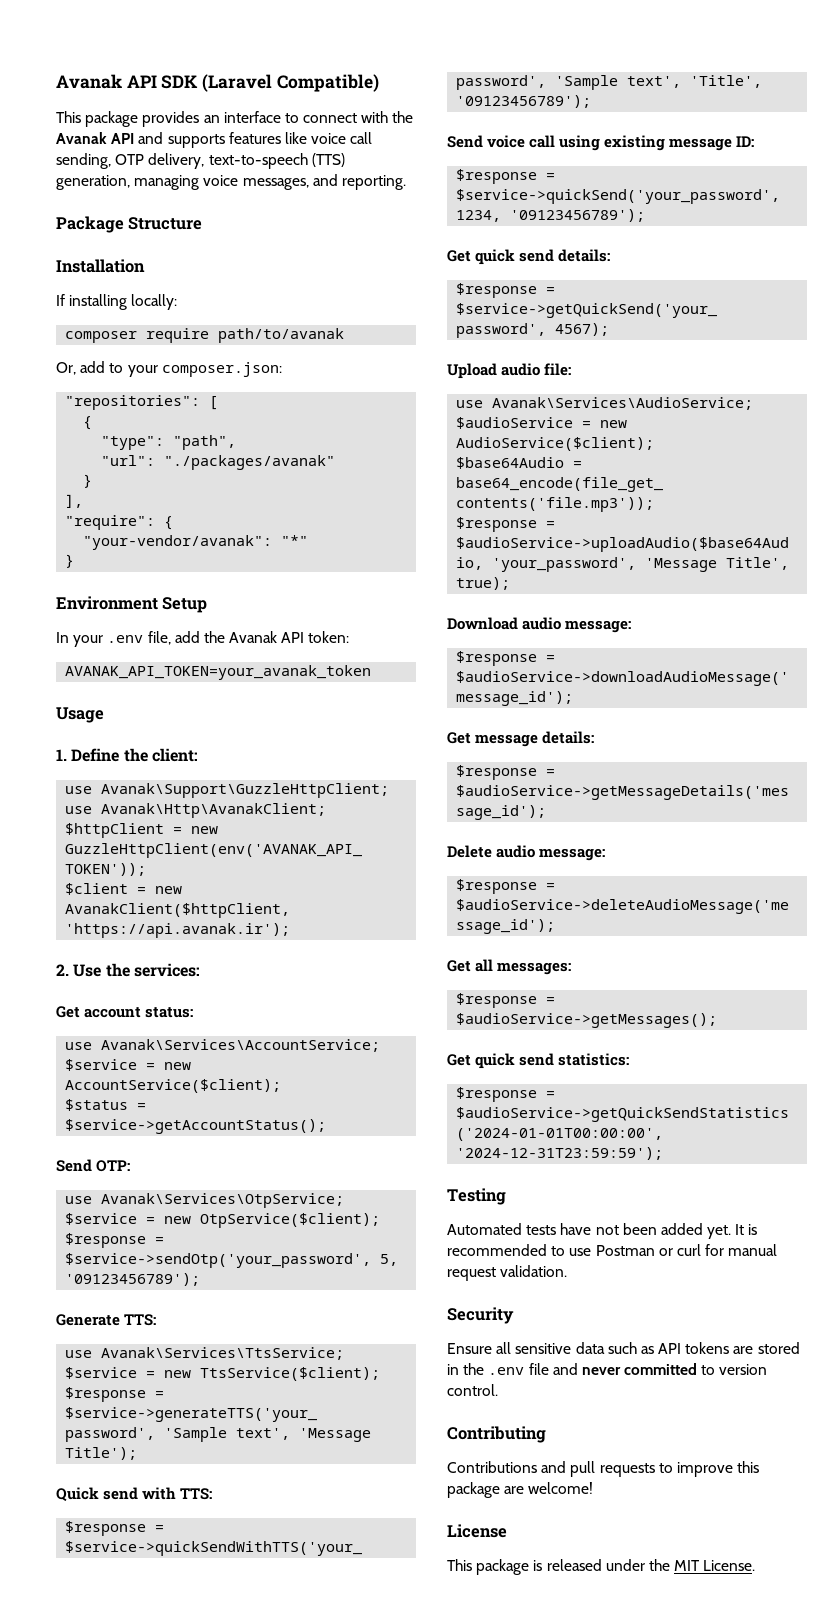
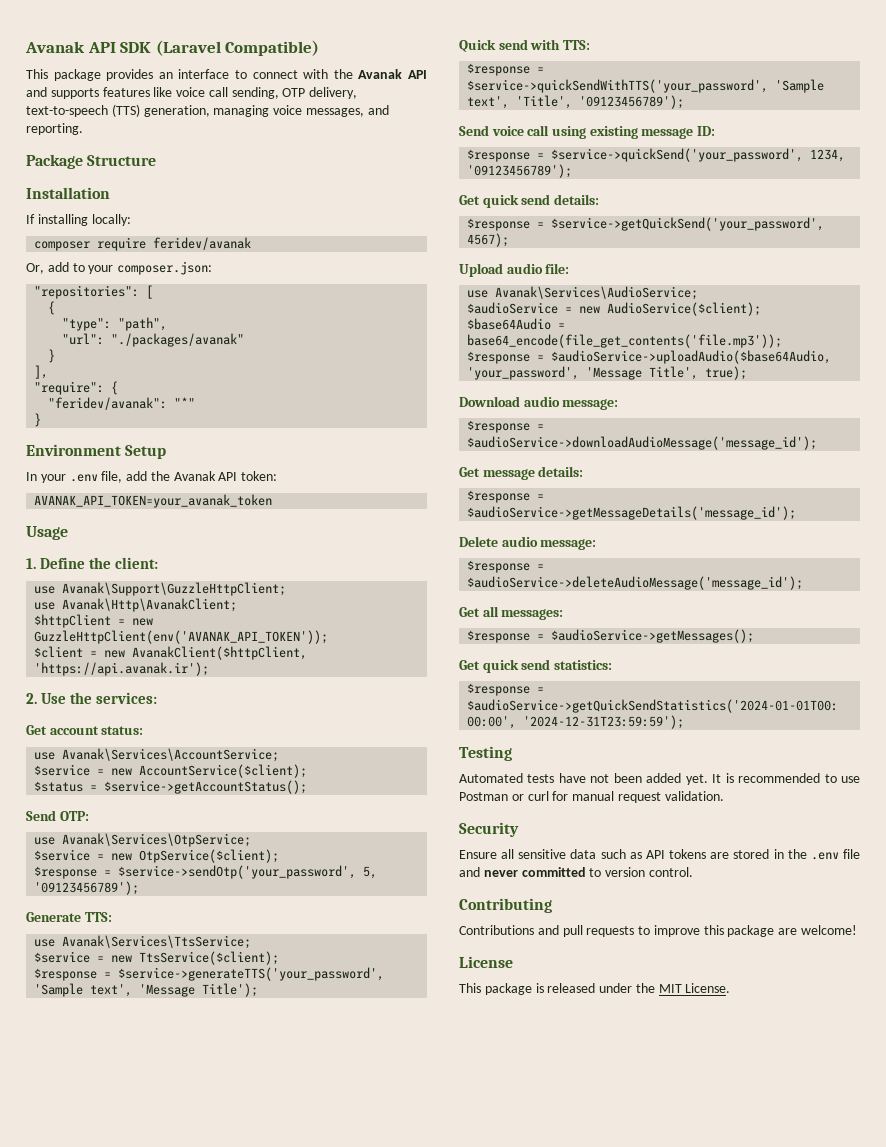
[218,328,345,343] path/to/avanak -> [153,237,252,250] feridev/avanak
[83,535,273,550] "your-vendor/avanak": -> [48,397,168,410] "feridev/avanak":

